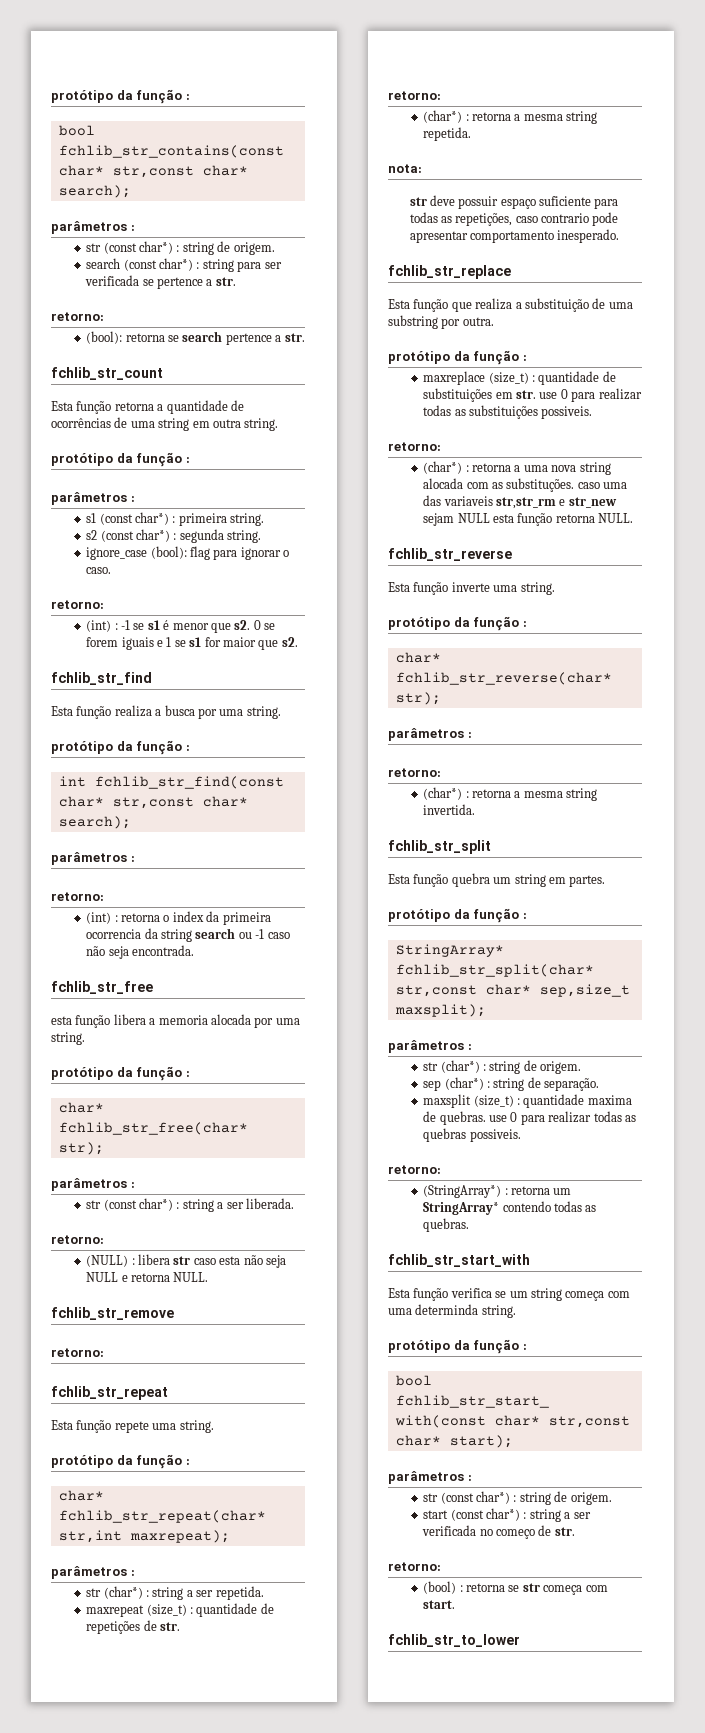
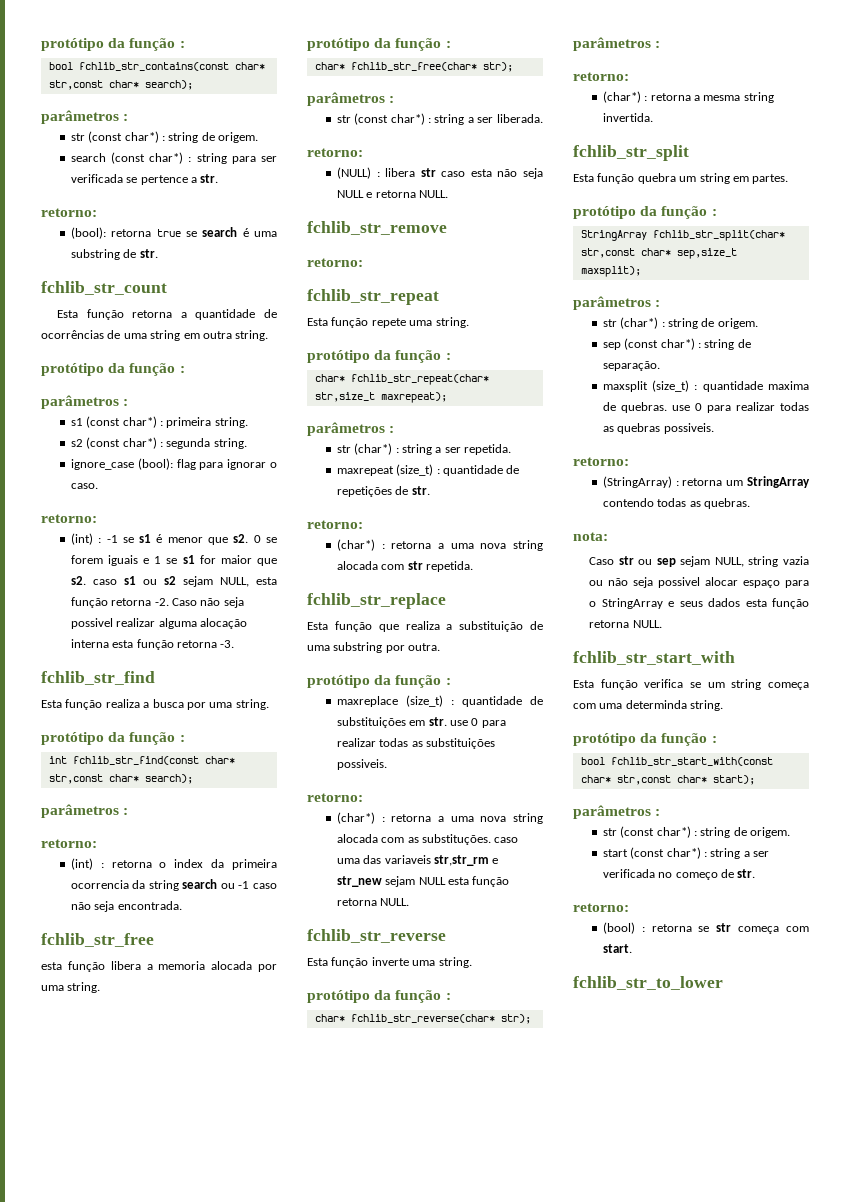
(165, 337) none -> [156,229,181,237] true
[225,333,282,345] pertence a -> [242,228,277,237] [70,249,137,260] é uma substring de
(298, 642) none -> [92,576,277,587] [70,597,244,608] [70,618,248,629] [70,639,235,650] caso s1 ou s2 sejam NULL, esta função retorna -2. Caso não seja possivel realizar alguma alocação interna esta função retorna -3.
[58,1530,122,1543] str,int -> [314,392,375,402] str,size_t
[523,111,598,124] [423,127,472,141] [388,164,422,173] [409,195,619,209] [409,212,619,226] [409,229,620,243] mesma string repetida. // nota: // str deve possuir espaço suficiente para todas as repetições, caso contrario pode apresentar comportamento inesperado. -> [450,540,543,551] [336,561,474,572] uma nova string alocada com str repetida.
[395,944,504,957] StringArray* -> [580,230,647,241] StringArray
[444,1077,484,1090] (char*) -> [624,338,695,350] (const char*)
[423,1185,502,1198] (StringArray*) -> [602,476,672,488] (StringArray)
[423,1202,500,1215] StringArray* -> [747,476,810,488] StringArray
(470, 1225) none -> [573,532,608,541] [589,556,809,567] [589,577,809,588] [589,598,809,609] [589,620,662,628] // nota: // Caso str ou sep sejam NULL, string vazia ou não seja possivel alocar espaço para o StringArray e seus dados esta função retorna NULL.

